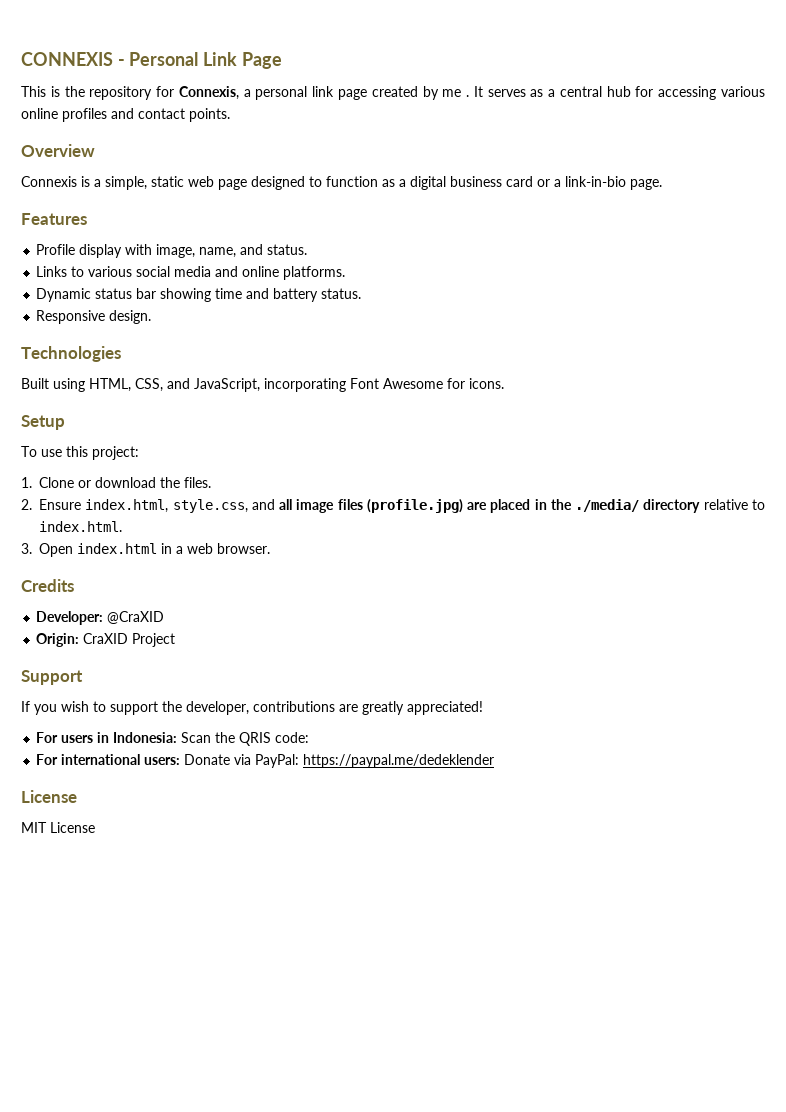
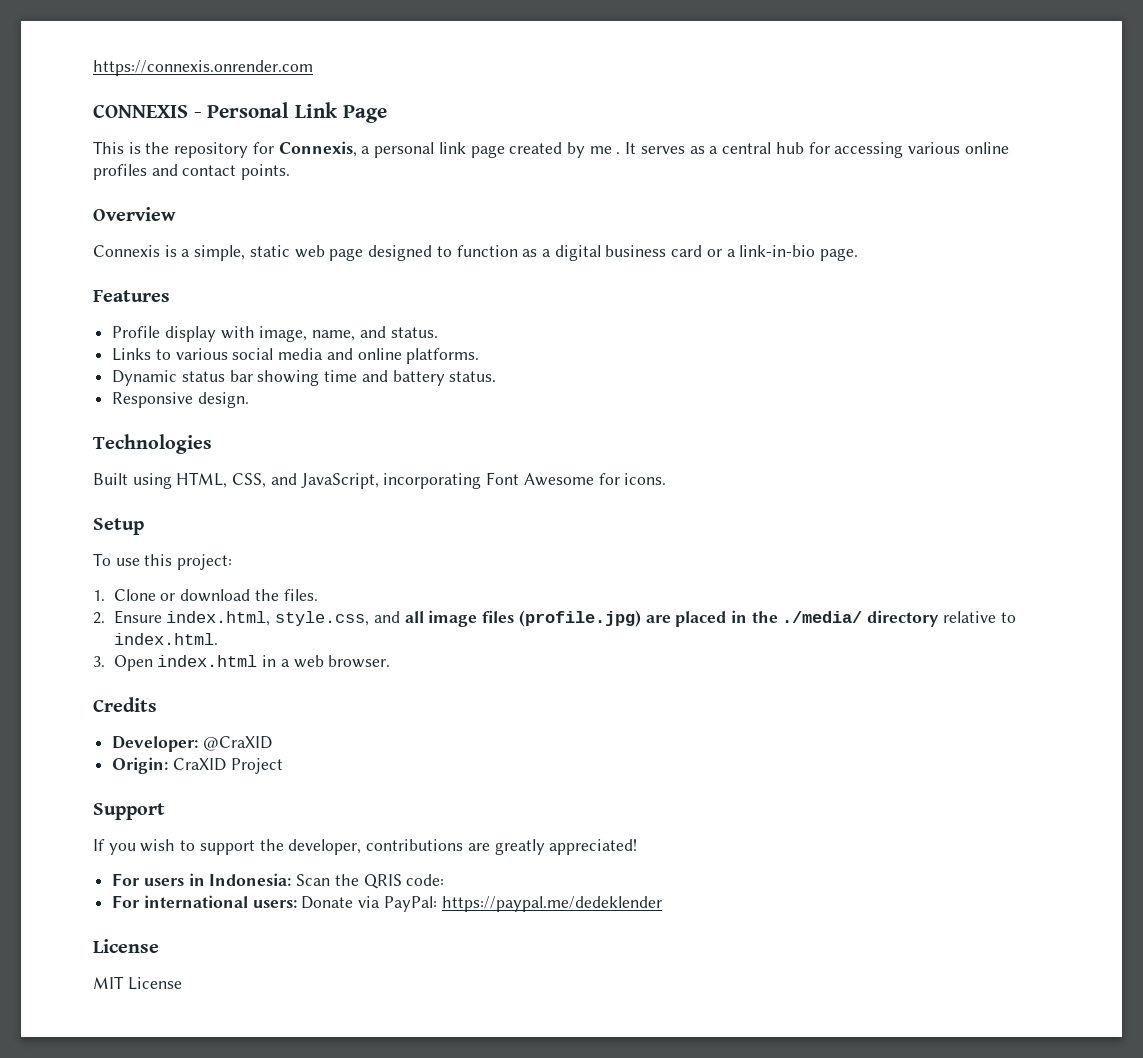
(21, 59) none -> [93,60,313,76] https://connexis.onrender.com //

